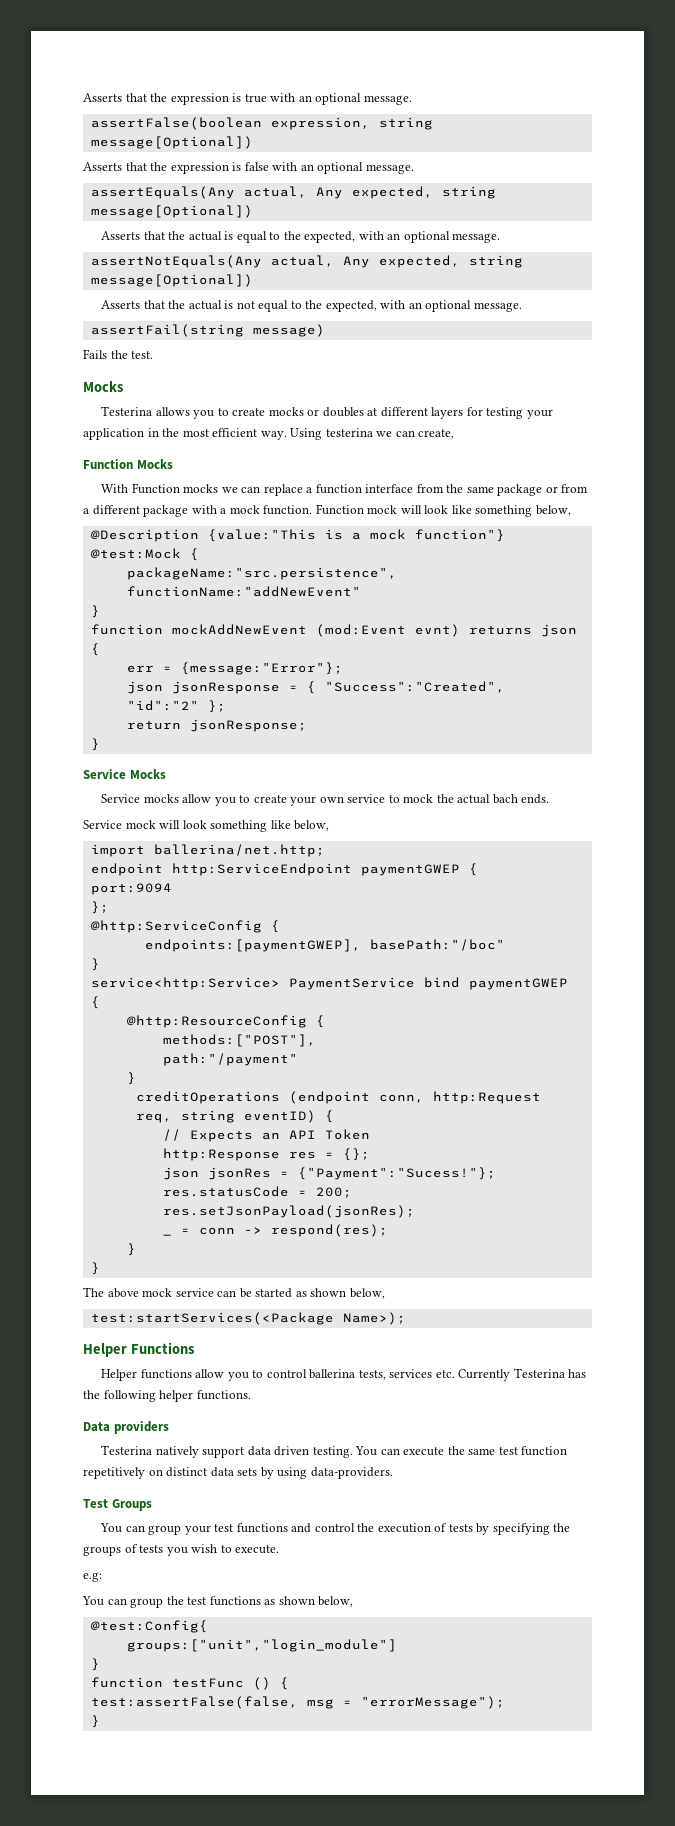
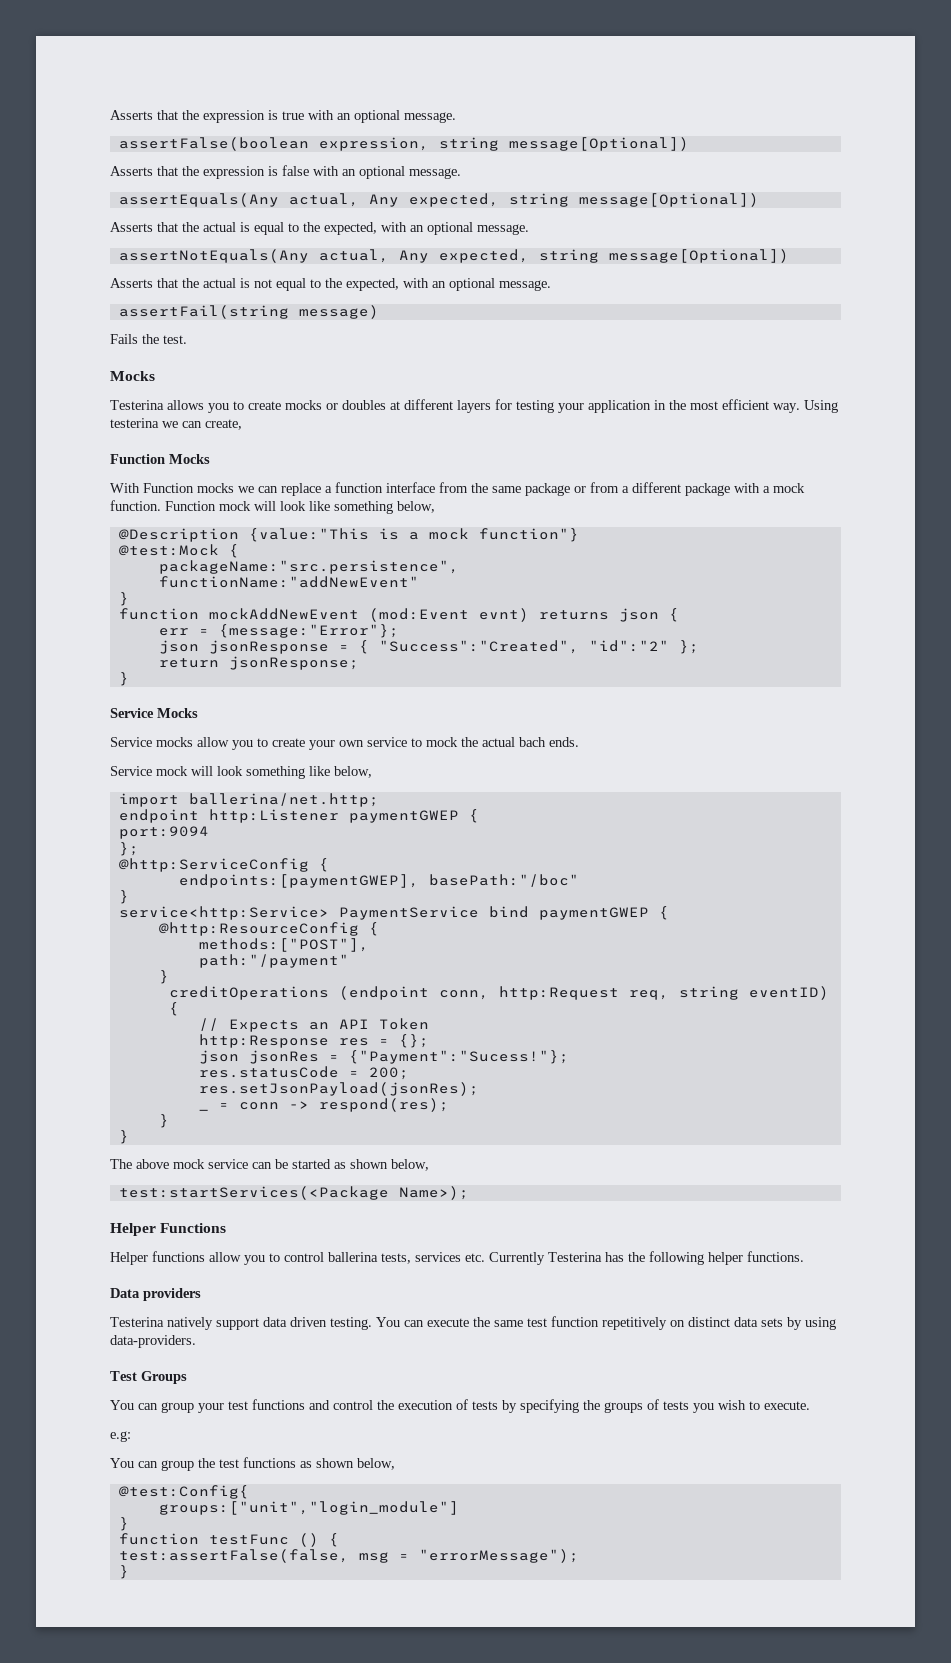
[171,863,352,876] http:ServiceEndpoint -> [208,809,339,823] http:Listener

